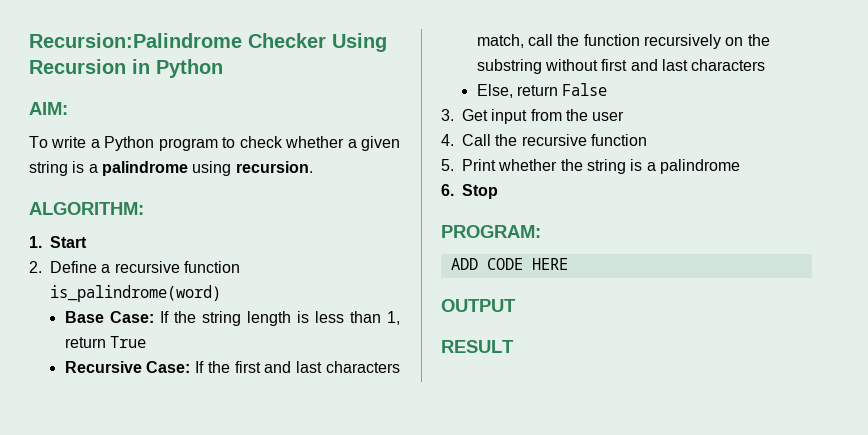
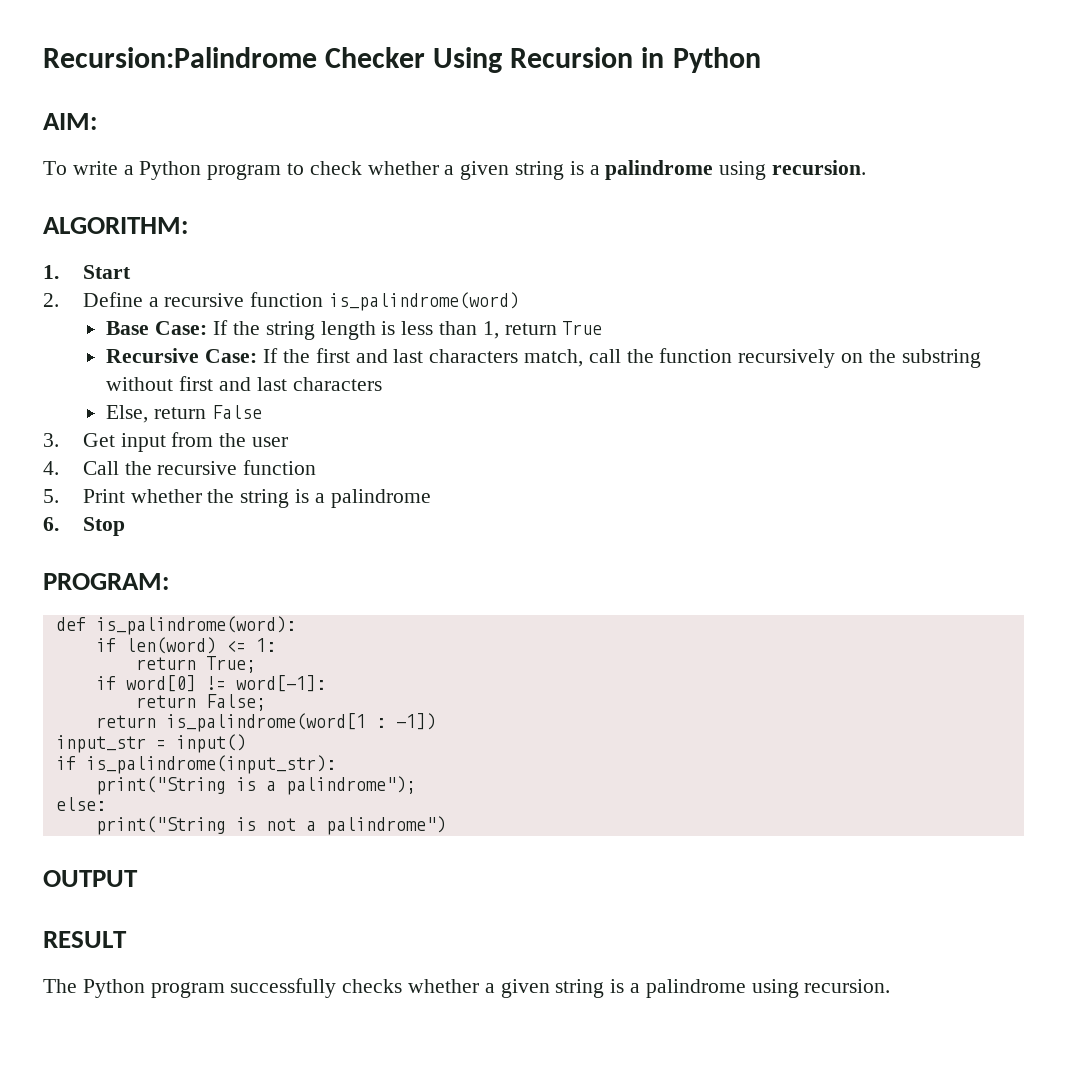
[450,258,568,270] [441,299,516,312] [441,340,514,353] ADD CODE HERE // OUTPUT // RESULT -> [55,616,296,635] [95,637,276,654] [135,656,256,673] [95,675,326,692] [135,694,266,711] [95,713,436,732] [55,734,246,753] [55,755,336,774] [95,776,416,795] [55,797,106,811] [95,816,446,835] [43,870,138,887] [43,931,127,948] [43,978,891,998] def is_palindrome(word): // if len(word) <= 1: // return True; // if word[0] != word[-1]: // return False; // return is_palindrome(word[1 : -1]) // input_str = input() // if is_palindrome(input_str): // print("String is a palindrome"); // else: // print("String is not a palindrome") // OUTPUT // RESULT // The Python program successfully checks whether a given string is a palindrome using recursion.

